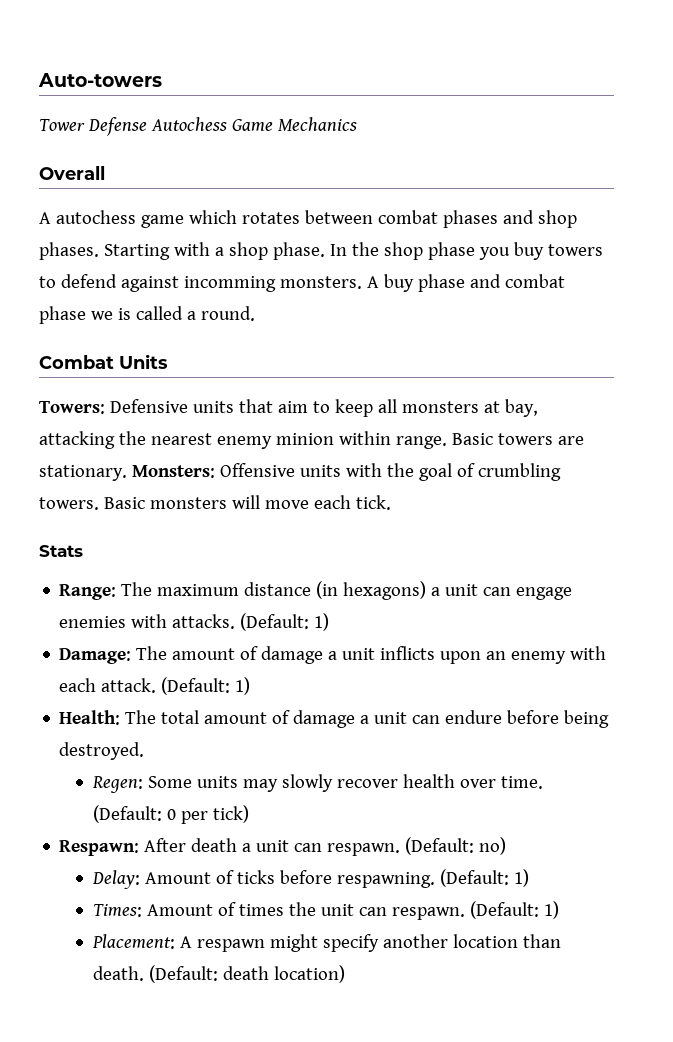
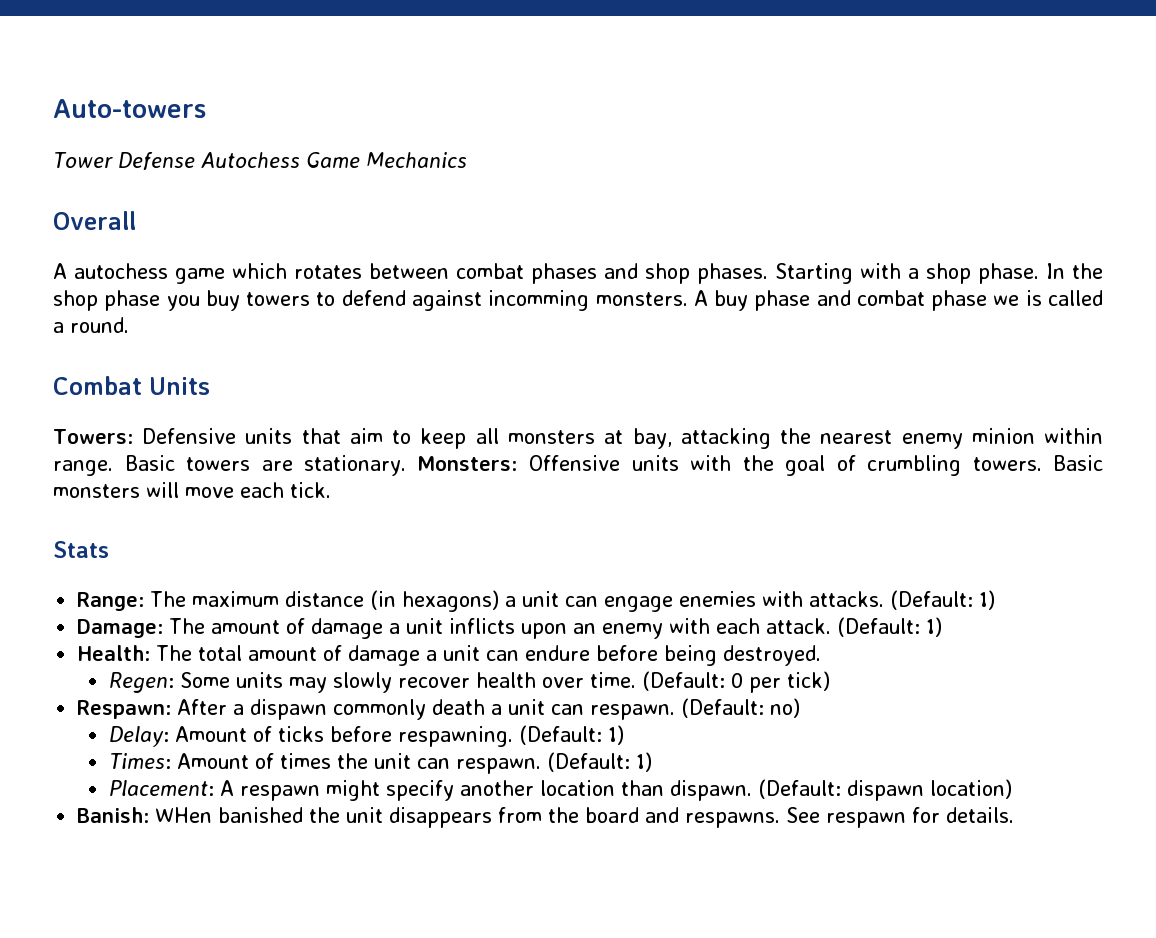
(187, 845) none -> [233,699,427,720] a dispawn commonly
[92,965,345,983] death. (Default: death location) -> [669,779,1012,801] [77,807,1015,828] dispawn. (Default: dispawn location) // Banish: WHen banished the unit disappears from the board and respawns. See respawn for details.

